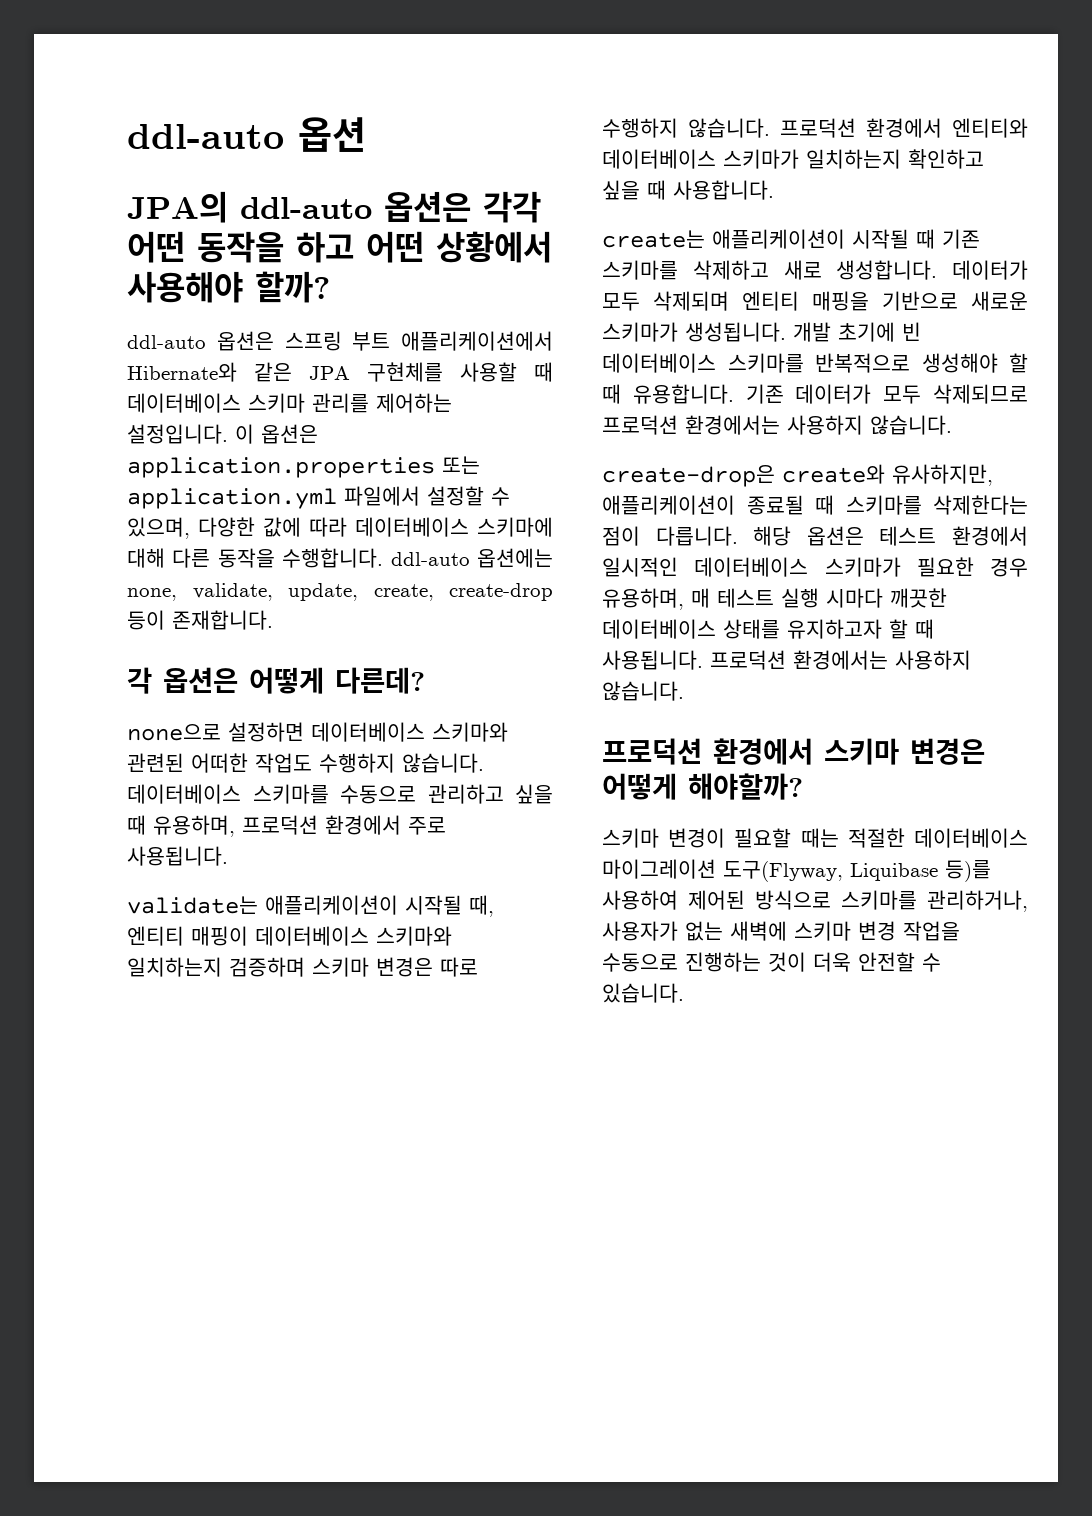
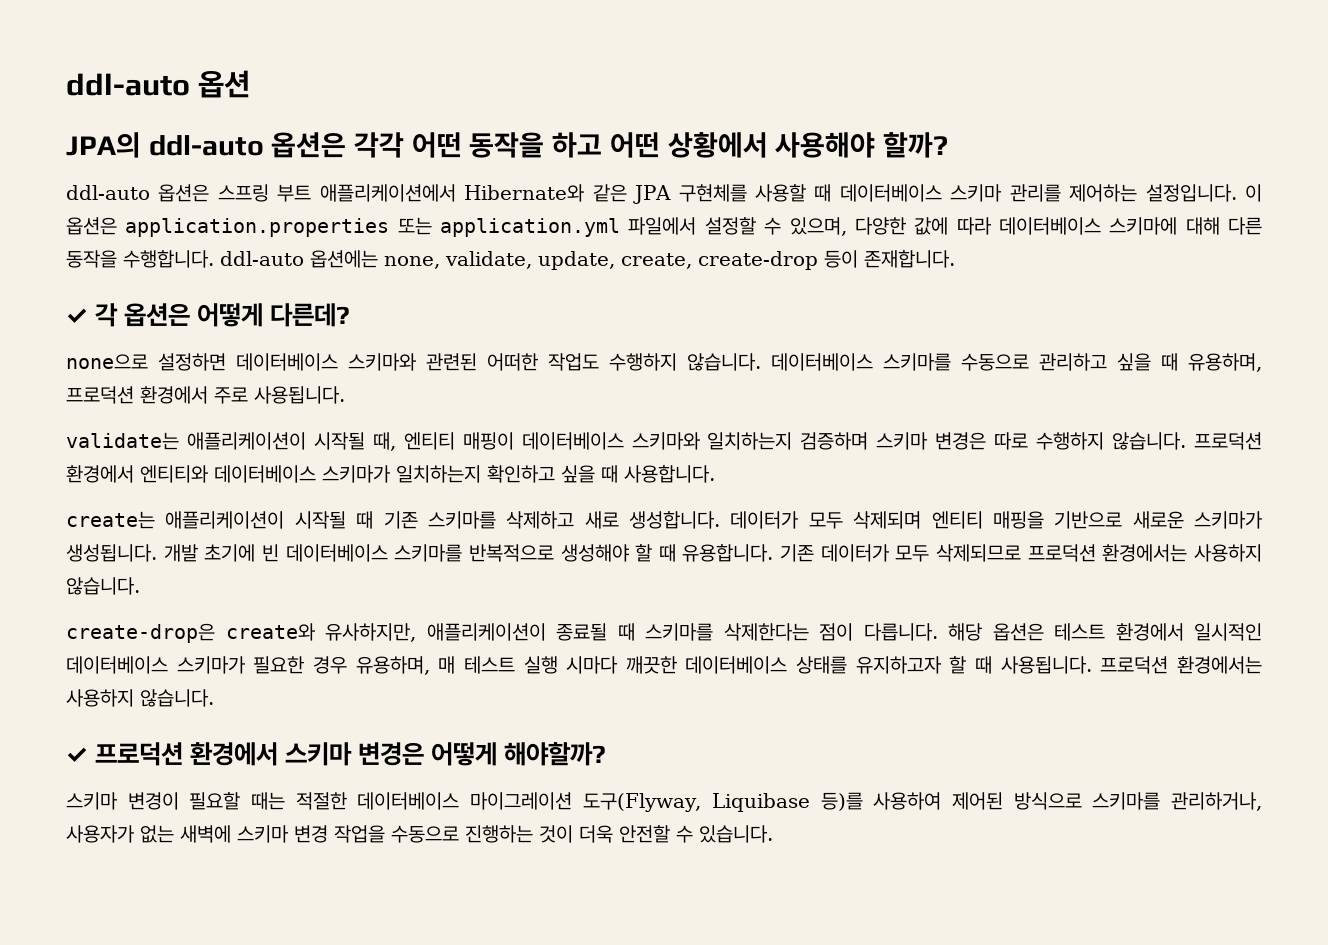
(273, 620) none -> [66,308,88,324] ✓
(684, 691) none -> [66,747,88,763] ✓

